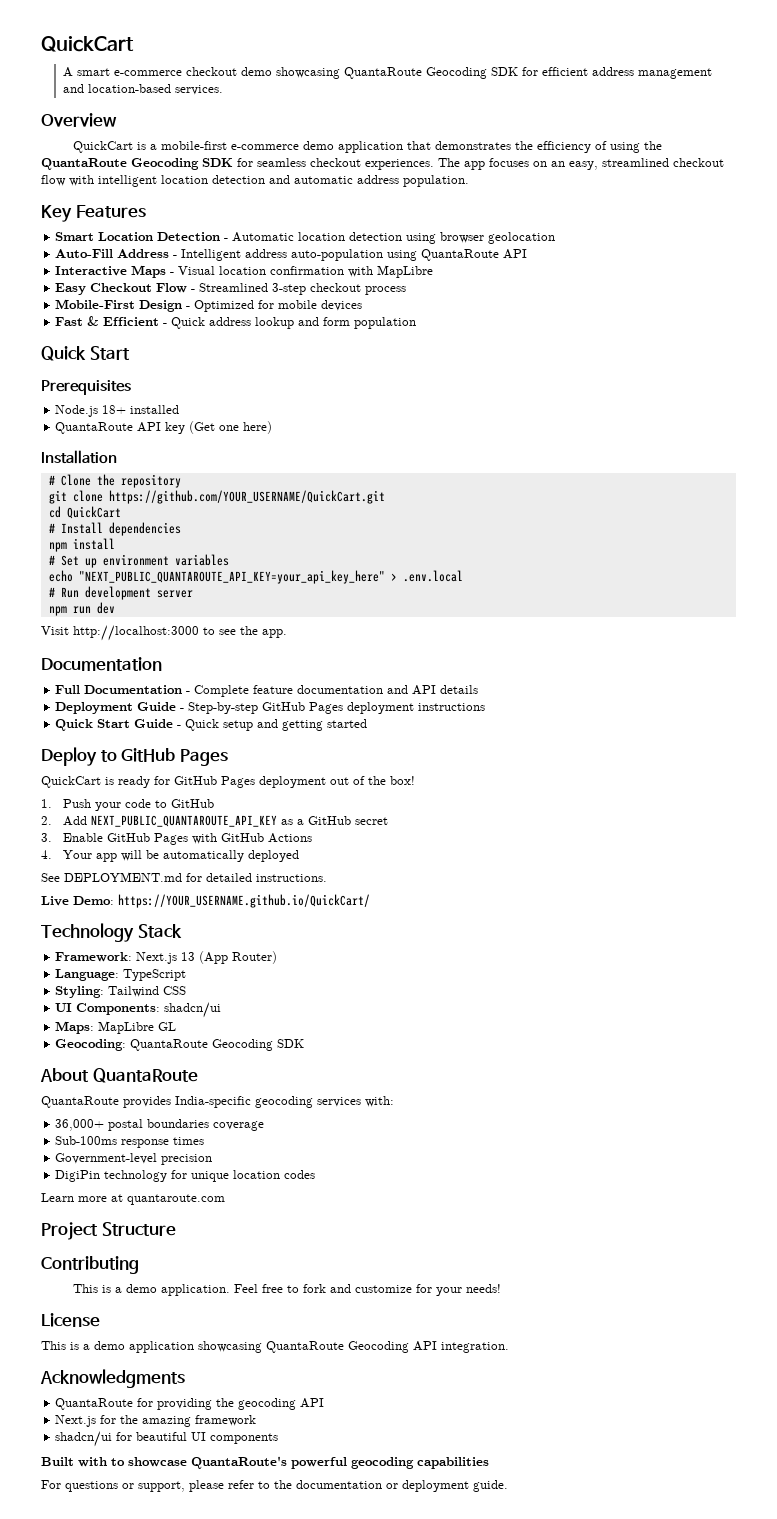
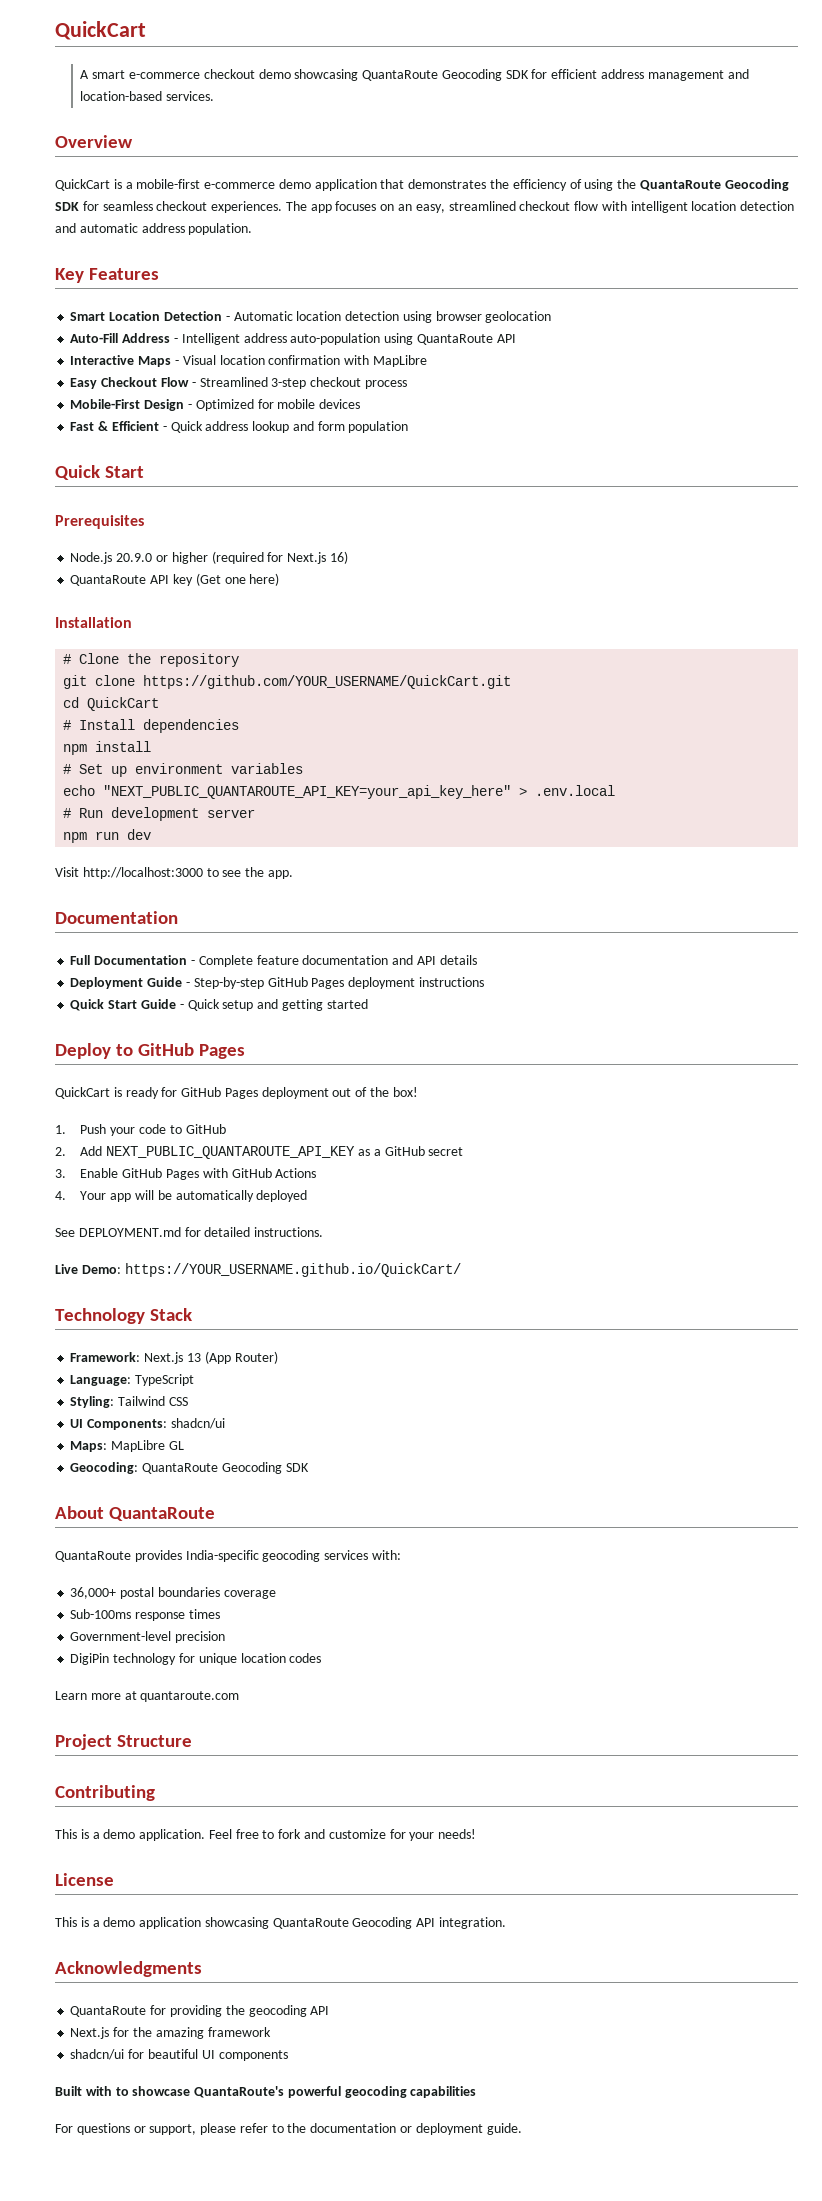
[102,405,180,414] 18+ installed -> [116,551,348,564] 20.9.0 or higher (required for Next.js 16)

